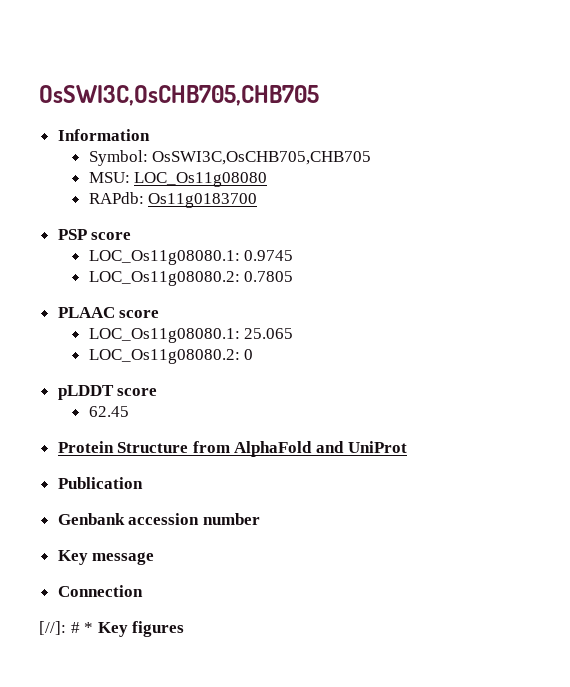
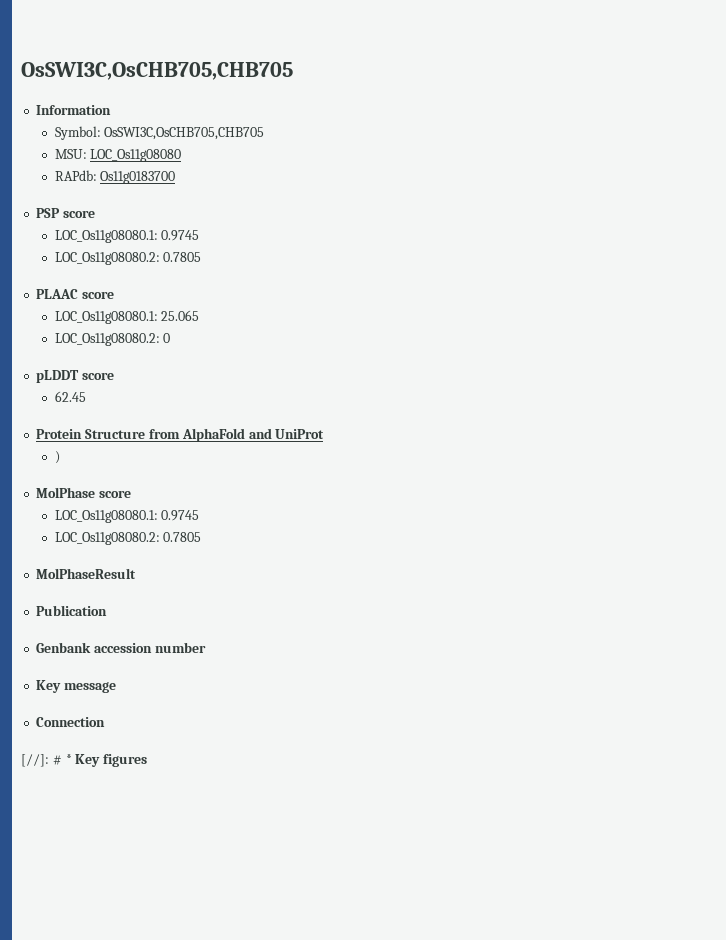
(407, 447) none -> [54,451,60,464] [36,487,132,498] [54,510,200,523] [54,532,202,545] [36,568,137,579] // ) // MolPhase score // LOC_Os11g08080.1: 0.9745 // LOC_Os11g08080.2: 0.7805 // MolPhaseResult

